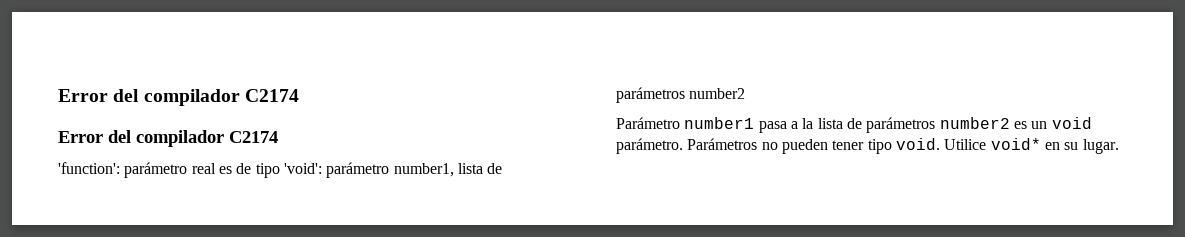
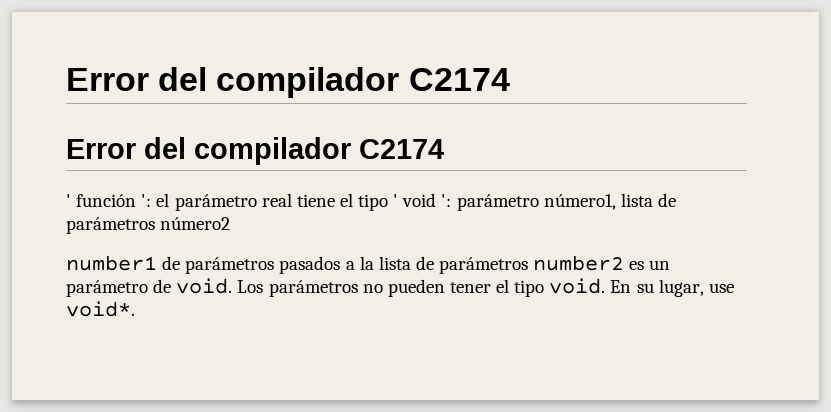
[58,162,503,178] [616,87,746,103] [616,117,787,133] 'function': parámetro real es de tipo 'void': parámetro number1, lista de parámetros number2 // Parámetro number1 pasa -> [66,193,676,211] [66,217,231,234] [66,255,341,274] ' función ': el parámetro real tiene el tipo ' void ': parámetro número1, lista de parámetros número2 // number1 de parámetros pasados
[1051,117,1092,129] [616,138,758,154] void parámetro. Parámetros -> [66,278,358,297] parámetro de void. Los parámetros
(865, 145) none -> [496,279,510,293] el
[944,138,1119,154] Utilice void* en su lugar. -> [610,279,734,297] [66,301,135,317] En su lugar, use void*.

